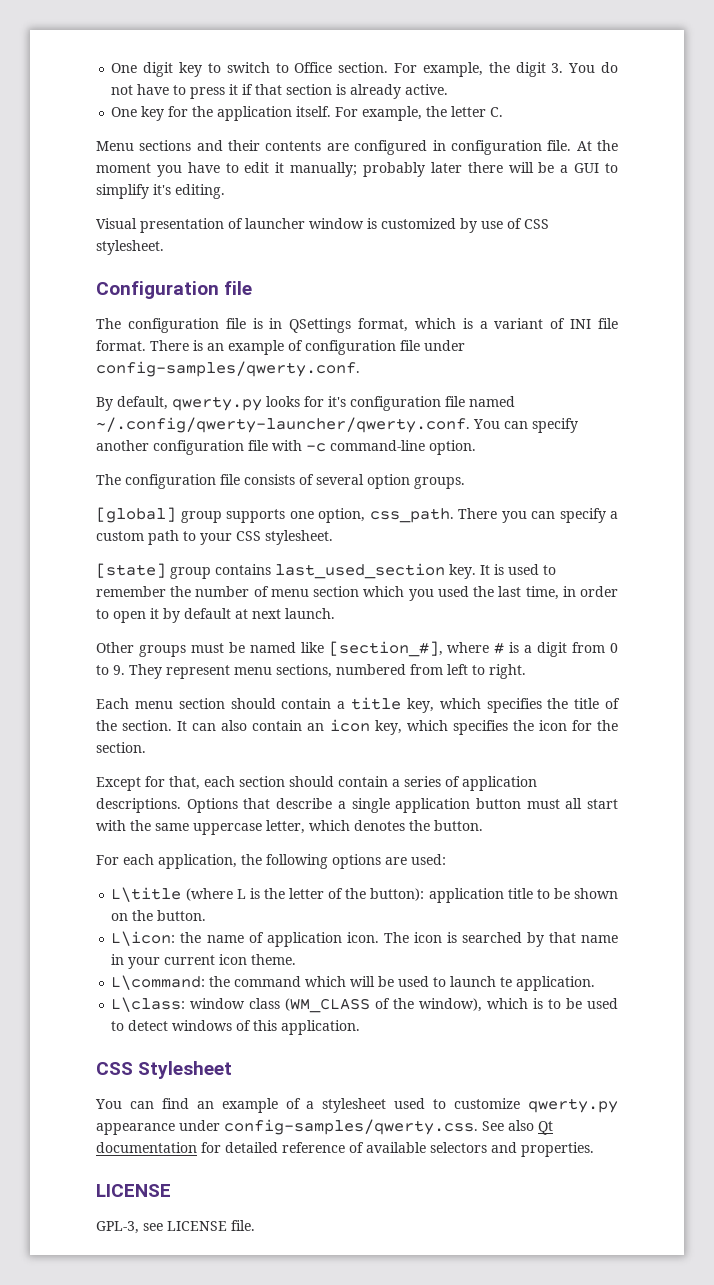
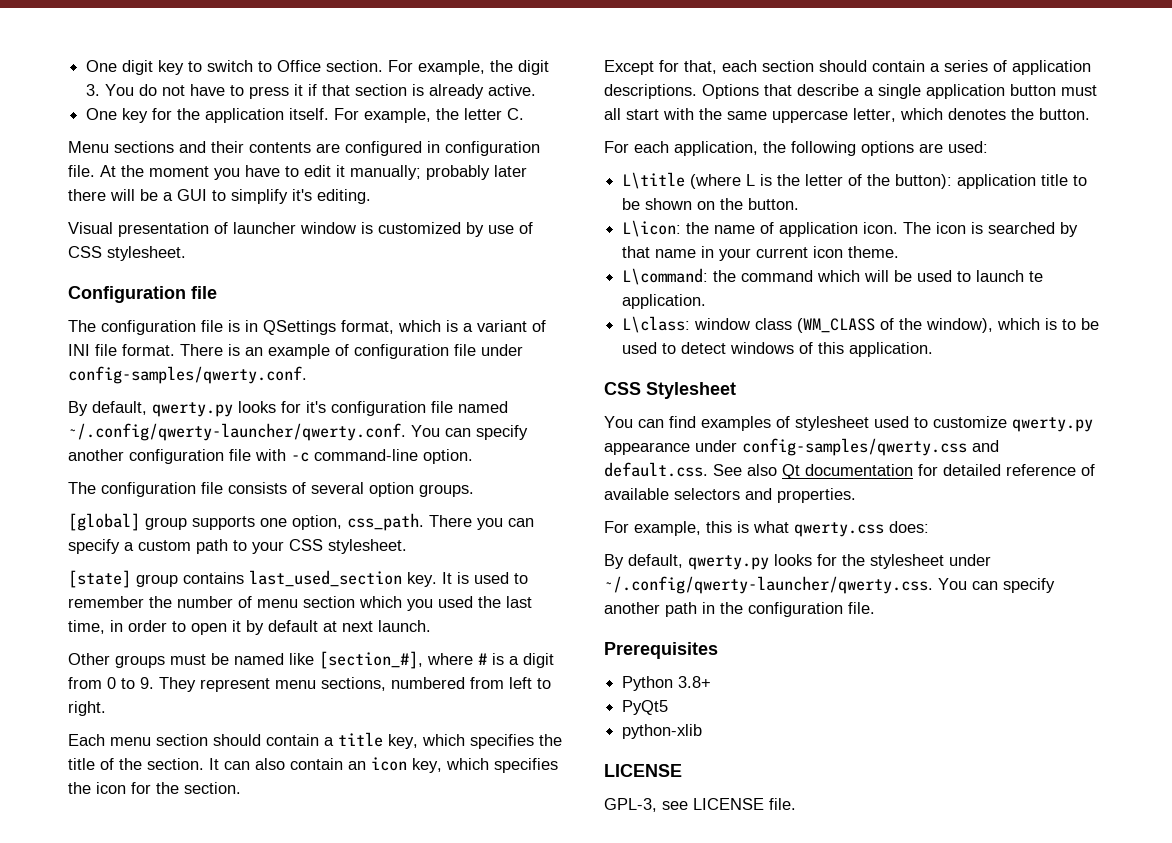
[196,1098,315,1113] an example of a -> [701,416,790,431] examples of
[224,1119,478,1135] config-samples/qwerty.css. -> [742,438,999,456] [604,462,708,477] config-samples/qwerty.css and default.css.
(594, 1149) none -> [604,521,929,537] [604,554,991,570] [604,576,1055,594] [604,602,875,617] [604,642,718,659] [622,676,712,691] [622,700,669,715] [622,724,703,739] // For example, this is what qwerty.css does: // By default, qwerty.py looks for the stylesheet under ~/.config/qwerty-launcher/qwerty.css. You can specify another path in the configuration file. // Prerequisites // Python 3.8+ // PyQt5 // python-xlib

